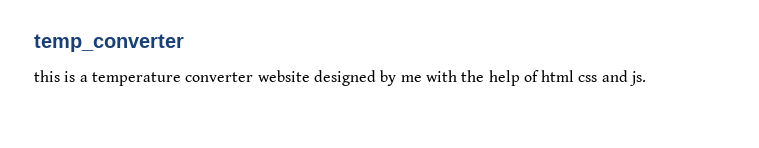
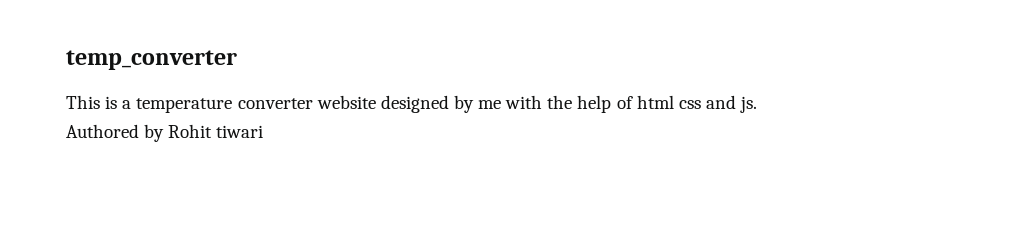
[34,70,60,82] this -> [66,95,100,109] This
(647, 78) none -> [66,124,264,142] // Authored by Rohit tiwari

